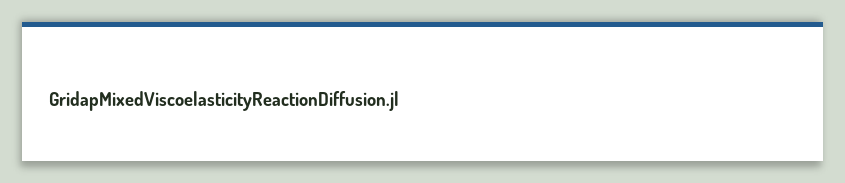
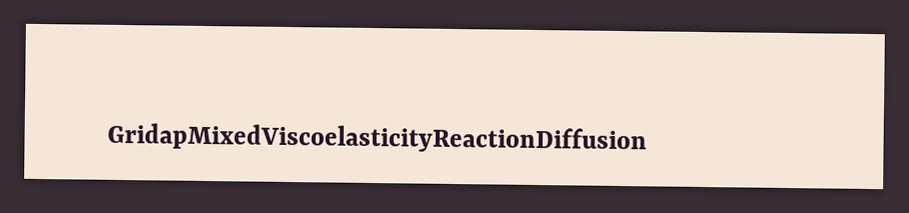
[49,91,399,111] GridapMixedViscoelasticityReactionDiffusion.jl -> [107,122,647,155] GridapMixedViscoelasticityReactionDiffusion

